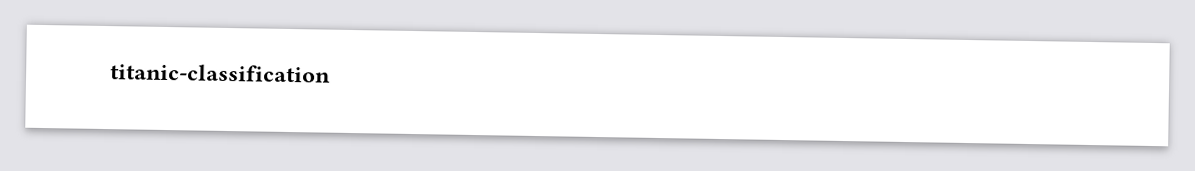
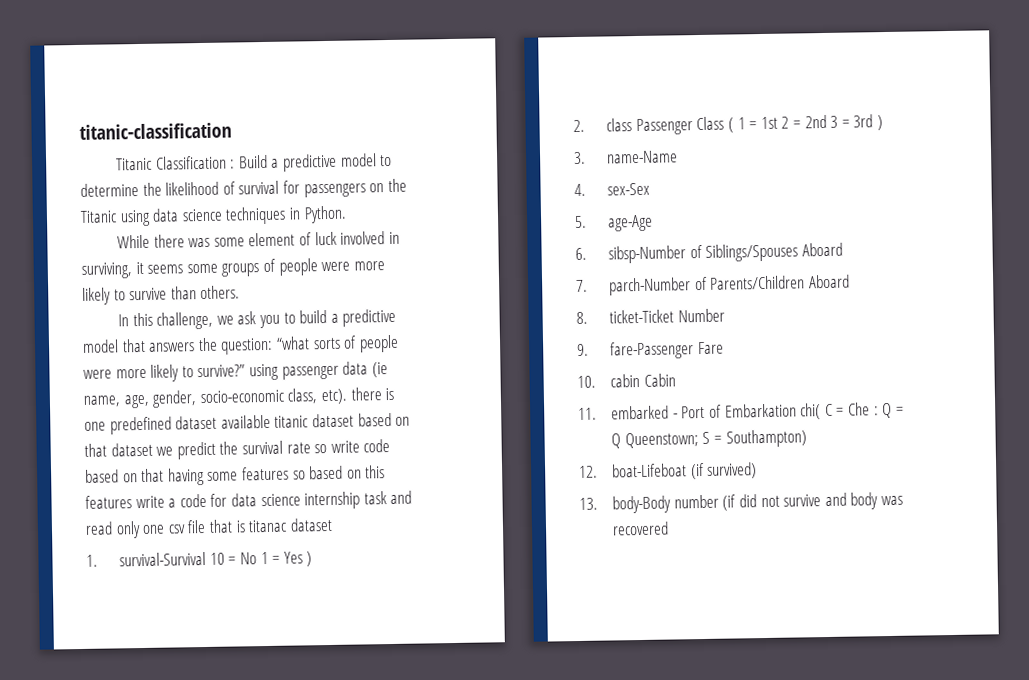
(331, 73) none -> [116,153,393,172] [80,178,407,198] [80,205,347,227] [117,231,400,249] [81,258,385,279] [82,285,241,305] [118,308,397,330] [82,334,399,355] [83,361,388,382] [83,387,395,409] [84,412,411,435] [84,439,391,460] [85,465,386,486] [85,490,413,510] [85,517,333,539] [86,551,313,567] [573,114,883,136] [573,150,679,165] [574,182,651,197] [575,214,654,232] [575,242,844,264] [576,274,851,296] [576,308,725,324] [577,341,724,360] [577,373,676,388] [578,402,904,420] [611,429,807,449] [579,462,758,480] [579,492,903,514] [612,521,670,536] // Titanic Classification : Build a predictive model to determine the likelihood of survival for passengers on the Titanic using data science techniques in Python. // While there was some element of luck involved in surviving, it seems some groups of people were more likely to survive than others. // In this challenge, we ask you to build a predictive model that answers the question: “what sorts of people were more likely to survive?” using passenger data (ie name, age, gender, socio-economic class, etc). there is one predefined dataset available titanic dataset based on that dataset we predict the survival rate so write code based on that having some features so based on this features write a code for data science internship task and read only one csv file that is titanac dataset // 1. survival-Survival 10 = No 1 = Yes ) // 2. class Passenger Class ( 1 = 1st 2 = 2nd 3 = 3rd ) // 3. name-Name // 4. sex-Sex // 5. age-Age // 6. sibsp-Number of Siblings/Spouses Aboard // 7. parch-Number of Parents/Children Aboard // 8. ticket-Ticket Number // 9. fare-Passenger Fare // 10. cabin Cabin // 11. embarked - Port of Embarkation chi( C = Che : Q = Q Queenstown; S = Southampton) // 12. boat-Lifeboat (if survived) // 13. body-Body number (if did not survive and body was recovered

